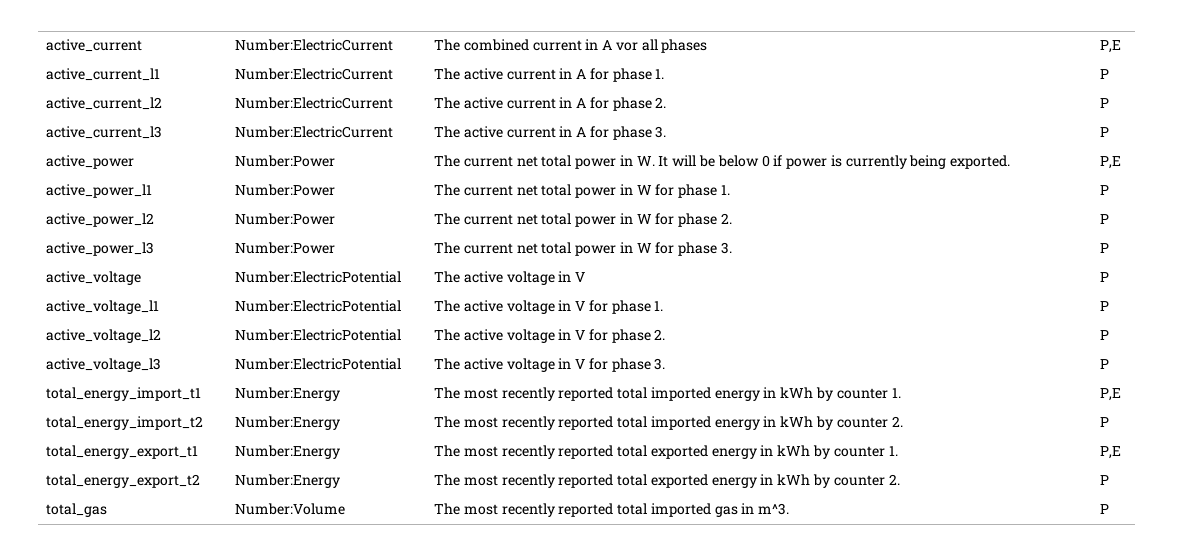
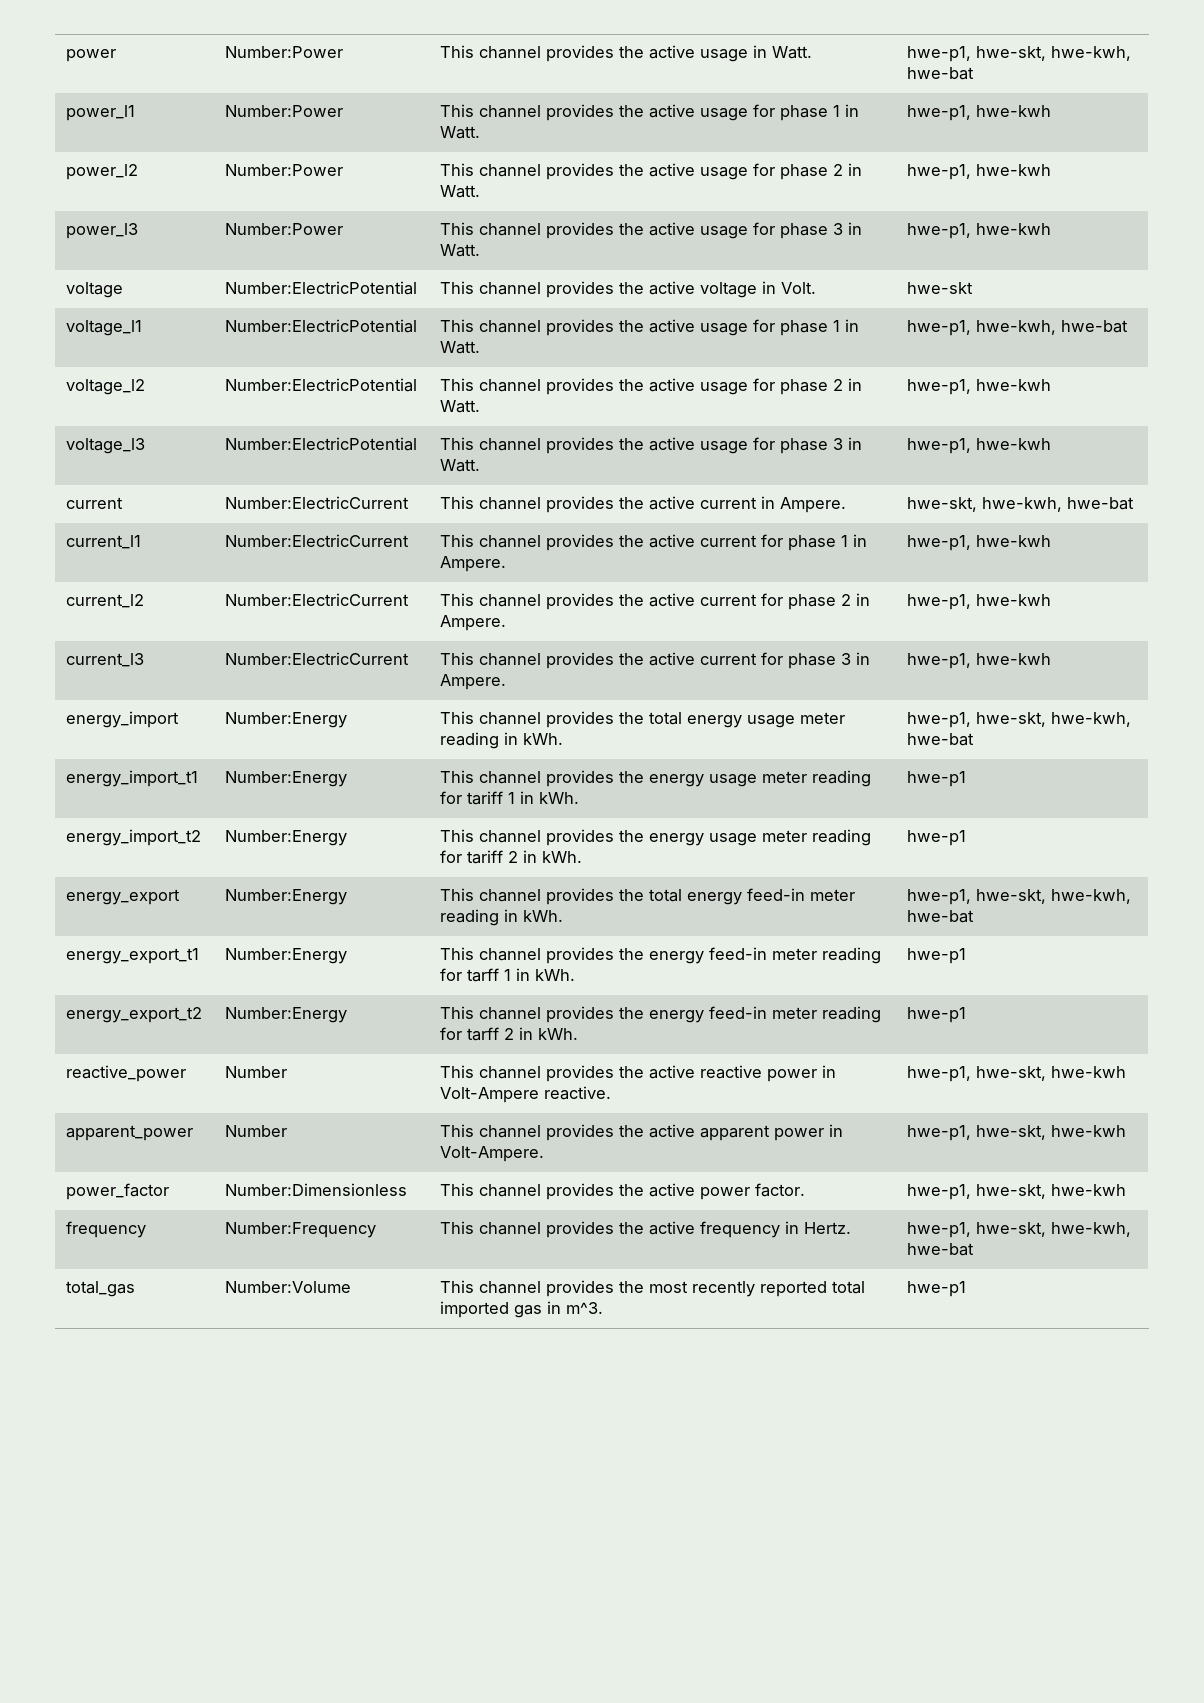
[45,39,142,52] [234,39,393,51] [433,39,708,53] [1099,40,1121,53] [45,68,160,81] [234,68,393,80] [433,68,665,82] [1099,69,1109,79] [45,97,162,110] [234,97,393,109] [433,97,667,111] [1099,98,1109,108] [45,126,162,139] [234,126,393,138] [433,126,667,140] [1099,127,1109,137] [45,155,134,169] [234,155,335,167] [433,155,1011,169] [1099,156,1121,169] [45,184,152,198] [234,184,335,196] [433,184,730,198] [1099,185,1109,195] [45,213,154,227] [234,213,335,225] [433,213,732,227] [1099,214,1109,224] [45,242,154,256] [234,242,335,254] [433,242,732,256] [1099,243,1109,253] [45,271,141,285] [234,271,401,283] [433,271,586,285] [1099,272,1109,282] [45,300,159,314] [234,300,401,312] [433,300,664,314] [1099,301,1109,311] [45,329,161,343] [234,329,401,341] [433,329,666,343] [1099,330,1109,340] [45,358,161,372] [234,358,401,370] [433,358,666,372] [1099,359,1109,369] [45,387,201,401] [234,387,340,401] [433,387,901,401] [1099,388,1121,401] [45,416,203,430] [234,416,340,430] [433,416,903,430] [1099,417,1109,427] [45,445,198,459] [234,445,340,459] [433,445,898,459] [1099,446,1121,459] [45,474,200,488] [234,474,340,488] [433,474,900,488] [1099,475,1109,485] [45,503,107,517] [234,503,345,515] [433,503,460,515] active_current | Number:ElectricCurrent | The combined current in A vor all phases | P,E // active_current_l1 | Number:ElectricCurrent | The active current in A for phase 1. | P // active_current_l2 | Number:ElectricCurrent | The active current in A for phase 2. | P // active_current_l3 | Number:ElectricCurrent | The active current in A for phase 3. | P // active_power | Number:Power | The current net total power in W. It will be below 0 if power is currently being exported. | P,E // active_power_l1 | Number:Power | The current net total power in W for phase 1. | P // active_power_l2 | Number:Power | The current net total power in W for phase 2. | P // active_power_l3 | Number:Power | The current net total power in W for phase 3. | P // active_voltage | Number:ElectricPotential | The active voltage in V | P // active_voltage_l1 | Number:ElectricPotential | The active voltage in V for phase 1. | P // active_voltage_l2 | Number:ElectricPotential | The active voltage in V for phase 2. | P // active_voltage_l3 | Number:ElectricPotential | The active voltage in V for phase 3. | P // total_energy_import_t1 | Number:Energy | The most recently reported total imported energy in kWh by counter 1. | P,E // total_energy_import_t2 | Number:Energy | The most recently reported total imported energy in kWh by counter 2. | P // total_energy_export_t1 | Number:Energy | The most recently reported total exported energy in kWh by counter 1. | P,E // total_energy_export_t2 | Number:Energy | The most recently reported total exported energy in kWh by counter 2. | P // total_gas | Number:Volume | The -> [66,49,117,62] [225,46,344,58] [440,45,813,62] [907,46,1132,62] [907,67,975,80] [66,105,136,121] [225,105,344,117] [440,104,860,121] [440,126,481,139] [907,105,1052,121] [66,164,139,180] [225,164,344,176] [440,163,863,180] [440,185,481,198] [907,164,1052,180] [66,223,139,239] [225,223,344,235] [440,222,863,239] [440,244,481,257] [907,223,1052,239] [66,282,124,298] [225,281,418,295] [440,281,817,298] [907,282,974,294] [66,320,143,336] [225,319,418,333] [440,319,860,336] [440,341,481,354] [907,320,1129,336] [66,379,146,395] [225,378,418,392] [440,378,863,395] [440,400,481,413] [907,379,1052,395] [66,438,146,454] [225,437,418,451] [440,437,863,454] [440,459,481,472] [907,438,1052,454] [66,497,124,509] [225,496,410,509] [440,496,847,513] [907,497,1135,512] [66,535,142,549] [225,534,410,547] [440,534,868,551] [440,556,507,572] [907,535,1052,551] [66,594,145,608] [225,593,410,606] [440,593,871,610] [440,615,507,631] [907,594,1052,610] [66,653,145,667] [225,652,410,665] [440,652,871,669] [440,674,507,690] [907,653,1052,669] [66,711,180,728] [225,712,348,728] [440,711,846,728] [440,732,564,749] [907,712,1132,728] [907,733,975,746] [66,770,199,787] [225,771,348,787] [440,770,872,787] [440,791,580,805] [907,771,967,787] [66,829,202,846] [225,830,348,846] [440,829,872,846] [440,850,583,864] [907,830,967,846] [66,889,181,905] [225,889,348,905] [440,888,856,905] [440,909,564,926] [907,889,1132,905] [907,910,975,923] [66,948,200,964] [225,948,348,964] [440,947,882,964] [440,968,576,982] [907,948,967,964] [66,1007,203,1023] [225,1007,348,1023] [440,1006,882,1023] [440,1027,579,1041] [907,1007,967,1023] [66,1065,187,1082] [225,1066,288,1078] [440,1065,837,1082] [440,1086,612,1103] [907,1066,1127,1082] [66,1125,194,1141] [225,1125,288,1137] [440,1124,844,1141] [440,1146,545,1162] [907,1125,1127,1141] [66,1183,170,1200] [225,1183,408,1196] [440,1183,806,1200] [907,1184,1127,1200] [66,1221,147,1238] [225,1222,377,1238] [440,1221,852,1238] [907,1222,1132,1238] [907,1243,975,1256] [66,1281,136,1297] [225,1281,352,1293] [440,1280,645,1297] power | Number:Power | This channel provides the active usage in Watt. | hwe-p1, hwe-skt, hwe-kwh, hwe-bat // power_l1 | Number:Power | This channel provides the active usage for phase 1 in Watt. | hwe-p1, hwe-kwh // power_l2 | Number:Power | This channel provides the active usage for phase 2 in Watt. | hwe-p1, hwe-kwh // power_l3 | Number:Power | This channel provides the active usage for phase 3 in Watt. | hwe-p1, hwe-kwh // voltage | Number:ElectricPotential | This channel provides the active voltage in Volt. | hwe-skt // voltage_l1 | Number:ElectricPotential | This channel provides the active usage for phase 1 in Watt. | hwe-p1, hwe-kwh, hwe-bat // voltage_l2 | Number:ElectricPotential | This channel provides the active usage for phase 2 in Watt. | hwe-p1, hwe-kwh // voltage_l3 | Number:ElectricPotential | This channel provides the active usage for phase 3 in Watt. | hwe-p1, hwe-kwh // current | Number:ElectricCurrent | This channel provides the active current in Ampere. | hwe-skt, hwe-kwh, hwe-bat // current_l1 | Number:ElectricCurrent | This channel provides the active current for phase 1 in Ampere. | hwe-p1, hwe-kwh // current_l2 | Number:ElectricCurrent | This channel provides the active current for phase 2 in Ampere. | hwe-p1, hwe-kwh // current_l3 | Number:ElectricCurrent | This channel provides the active current for phase 3 in Ampere. | hwe-p1, hwe-kwh // energy_import | Number:Energy | This channel provides the total energy usage meter reading in kWh. | hwe-p1, hwe-skt, hwe-kwh, hwe-bat // energy_import_t1 | Number:Energy | This channel provides the energy usage meter reading for tariff 1 in kWh. | hwe-p1 // energy_import_t2 | Number:Energy | This channel provides the energy usage meter reading for tariff 2 in kWh. | hwe-p1 // energy_export | Number:Energy | This channel provides the total energy feed-in meter reading in kWh. | hwe-p1, hwe-skt, hwe-kwh, hwe-bat // energy_export_t1 | Number:Energy | This channel provides the energy feed-in meter reading for tarff 1 in kWh. | hwe-p1 // energy_export_t2 | Number:Energy | This channel provides the energy feed-in meter reading for tarff 2 in kWh. | hwe-p1 // reactive_power | Number | This channel provides the active reactive power in Volt-Ampere reactive. | hwe-p1, hwe-skt, hwe-kwh // apparent_power | Number | This channel provides the active apparent power in Volt-Ampere. | hwe-p1, hwe-skt, hwe-kwh // power_factor | Number:Dimensionless | This channel provides the active power factor. | hwe-p1, hwe-skt, hwe-kwh // frequency | Number:Frequency | This channel provides the active frequency in Hertz. | hwe-p1, hwe-skt, hwe-kwh, hwe-bat // total_gas | Number:Volume | This channel provides the
[1099,504,1109,514] P -> [907,1281,967,1297] hwe-p1

